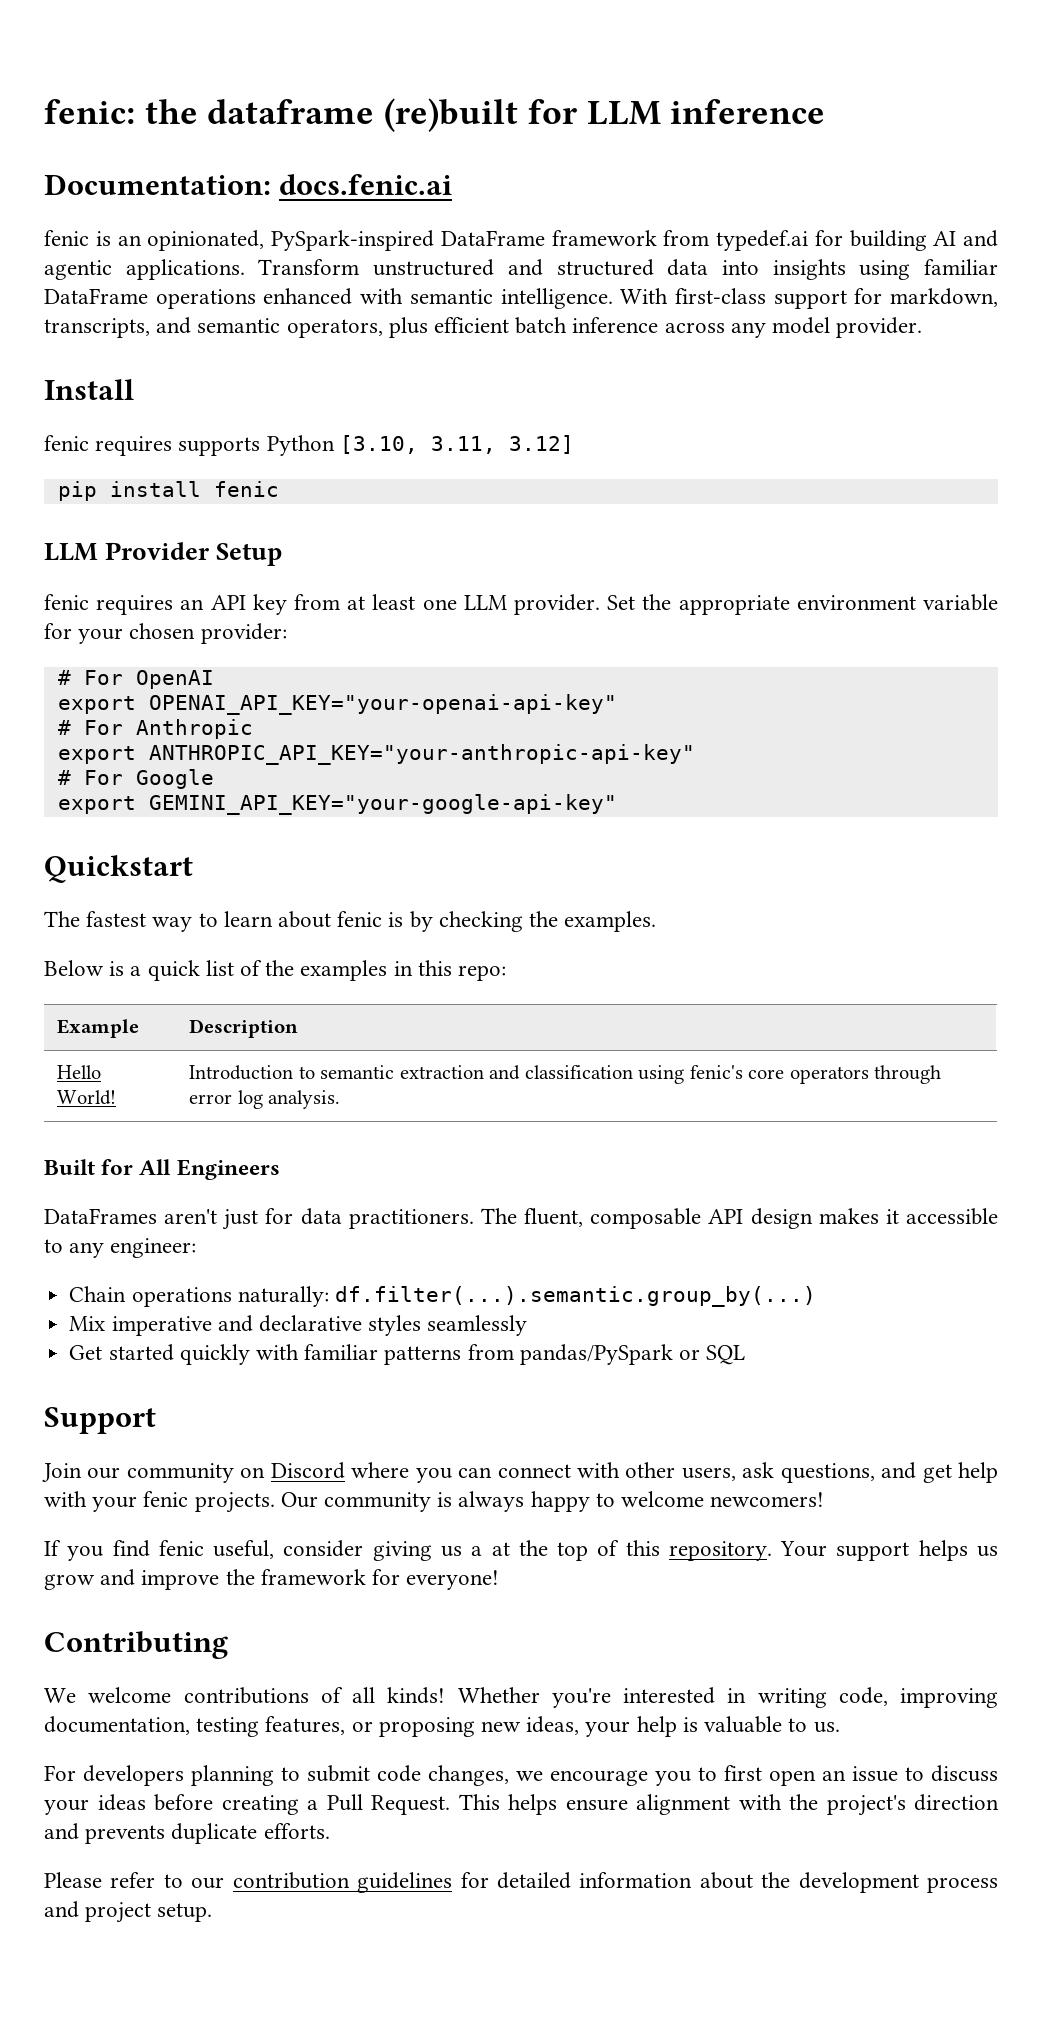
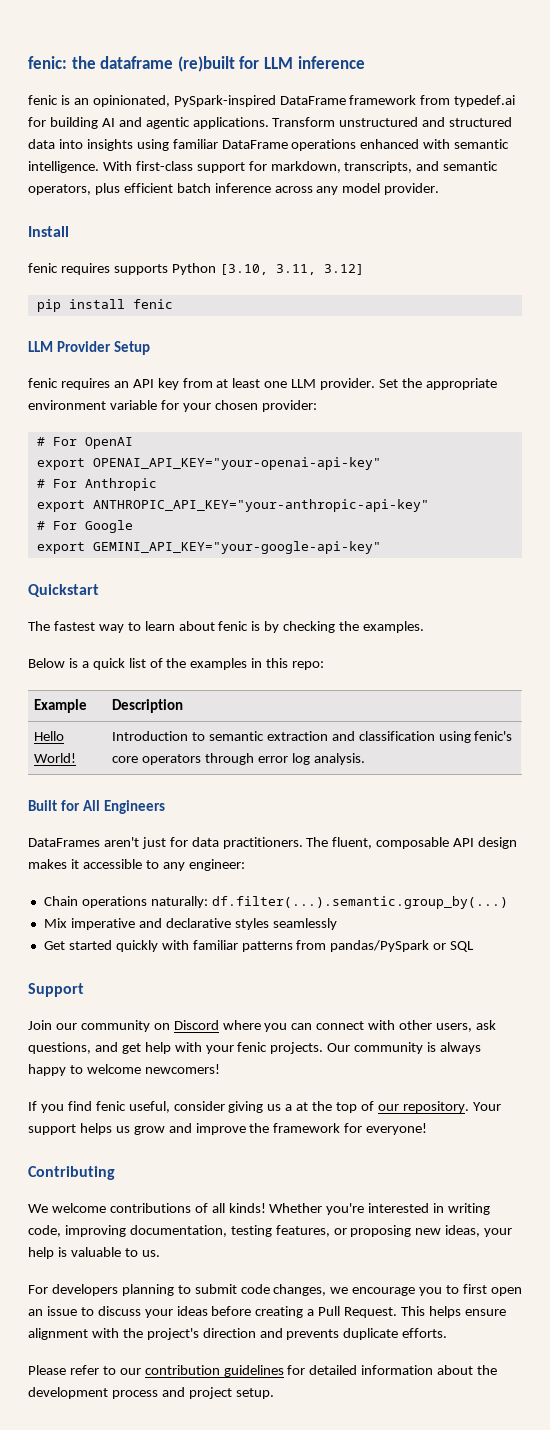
[44,174,453,195] // Documentation: docs.fenic.ai -> (365, 62) none
[625,1540,660,1556] this -> [377,1104,399,1111] our

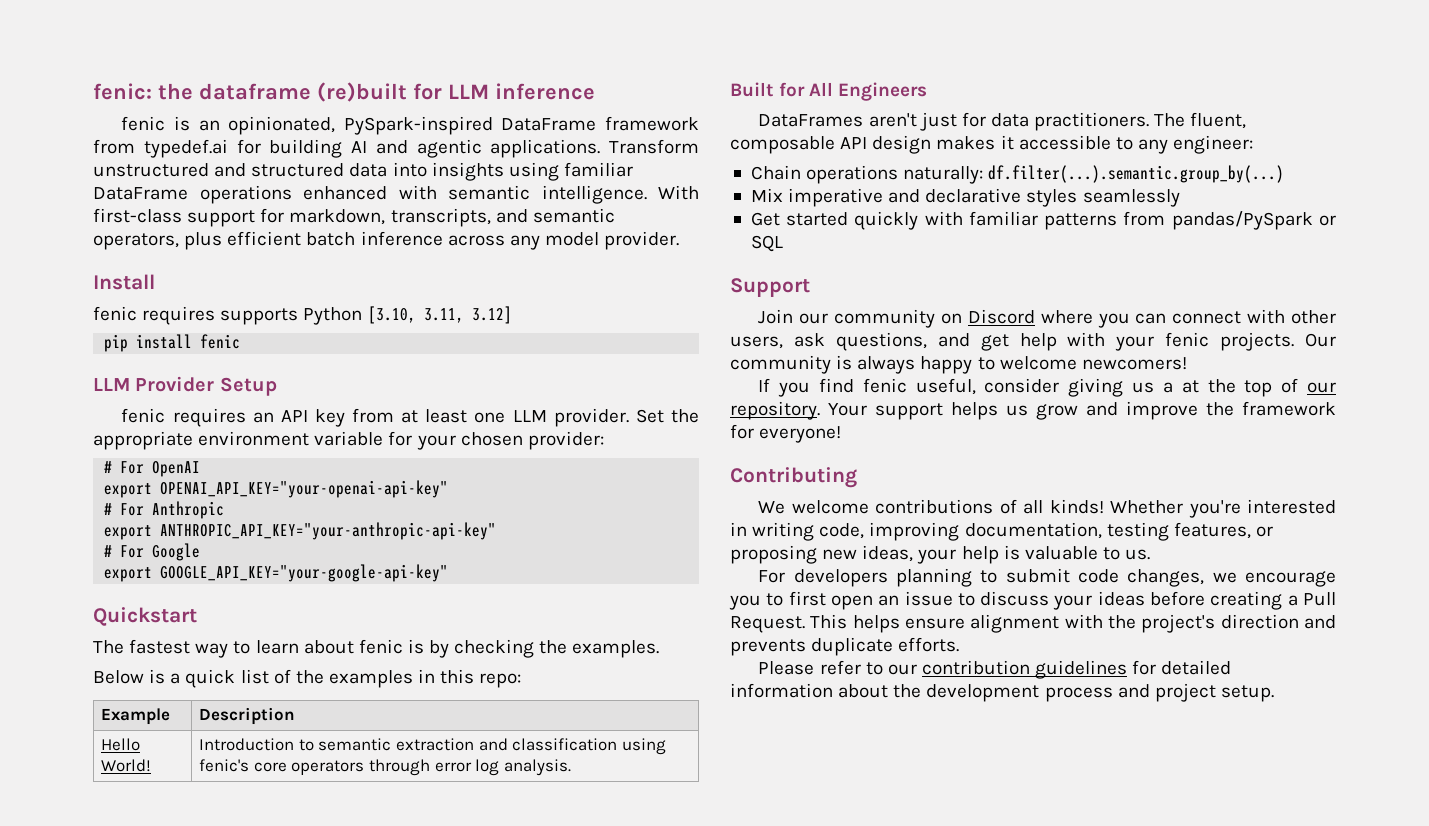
[92,541,381,554] GEMINI_API_KEY="your-google-api-key" -> [160,564,449,582] GOOGLE_API_KEY="your-google-api-key"

